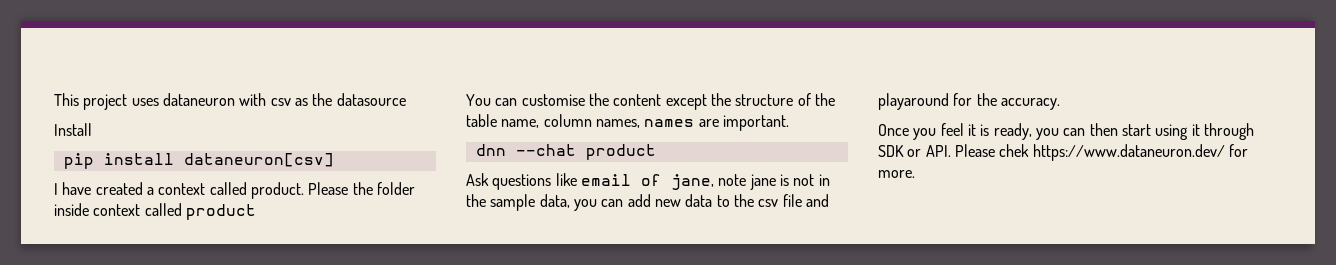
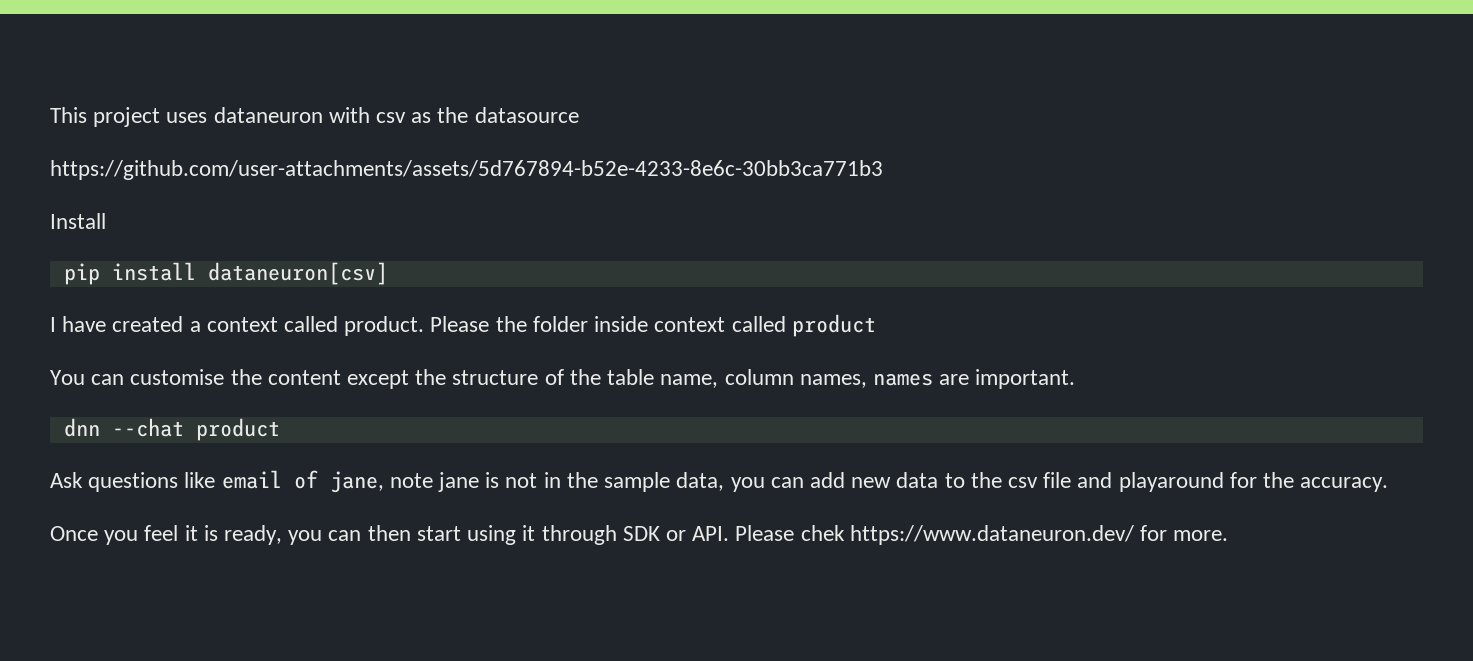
(406, 99) none -> [50,160,883,180] // https://github.com/user-attachments/assets/5d767894-b52e-4233-8e6c-30bb3ca771b3

